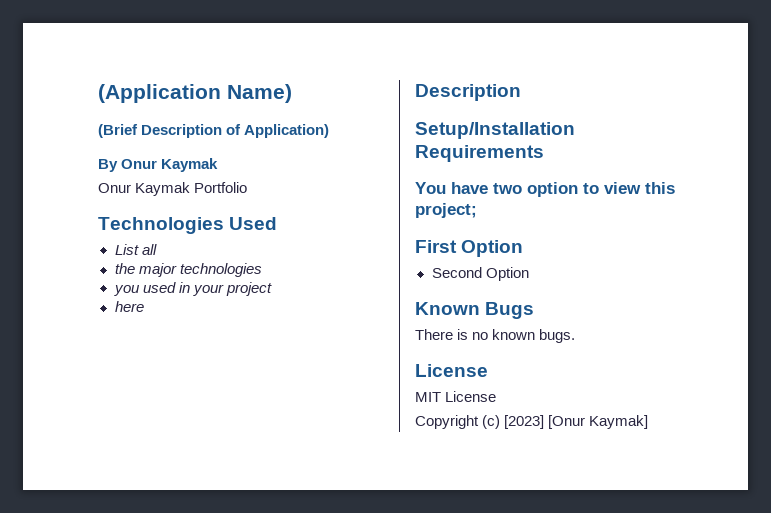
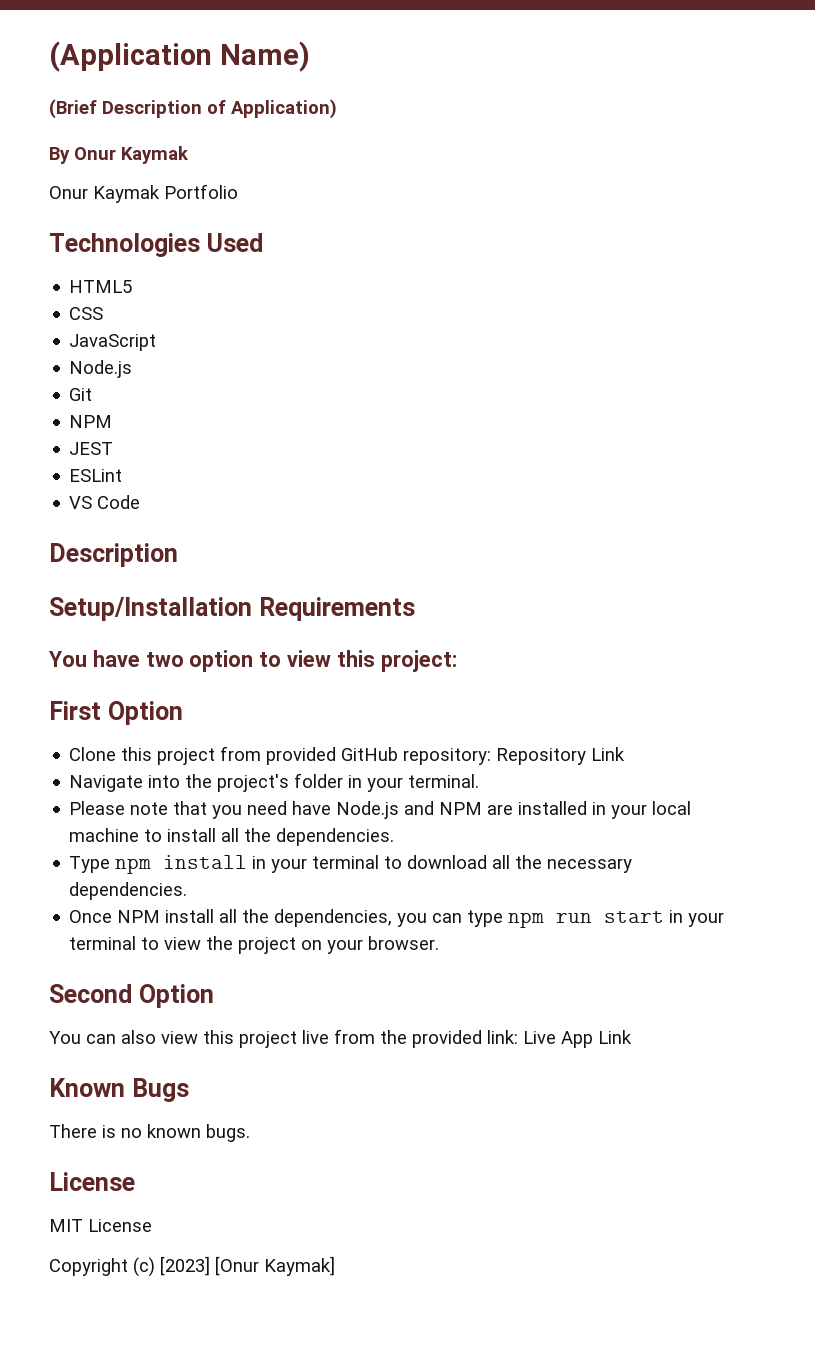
[114,244,157,255] [114,263,262,277] [113,282,272,296] [114,301,144,312] List all // the major technologies // you used in your project // here -> [69,280,133,293] [69,307,104,320] [69,334,157,351] [69,360,133,378] [69,388,93,401] [69,415,113,428] [69,442,114,455] [69,469,123,482] [69,495,141,509] HTML5 // CSS // JavaScript // Node.js // Git // NPM // JEST // ESLint // VS Code
[415,203,477,218] project; -> [380,650,457,672] project:
[431,267,529,281] Second Option -> [69,746,626,765] [69,773,480,792] [69,801,692,819] [69,828,395,846] [69,855,633,874] [69,882,188,900] [69,909,725,928] [69,936,440,954] [49,984,214,1008] [49,1029,632,1048] Clone this project from provided GitHub repository: Repository Link // Navigate into the project's folder in your terminal. // Please note that you need have Node.js and NPM are installed in your local machine to install all the dependencies. // Type npm install in your terminal to download all the necessary dependencies. // Once NPM install all the dependencies, you can type npm run start in your terminal to view the project on your browser. // Second Option // You can also view this project live from the provided link: Live App Link

